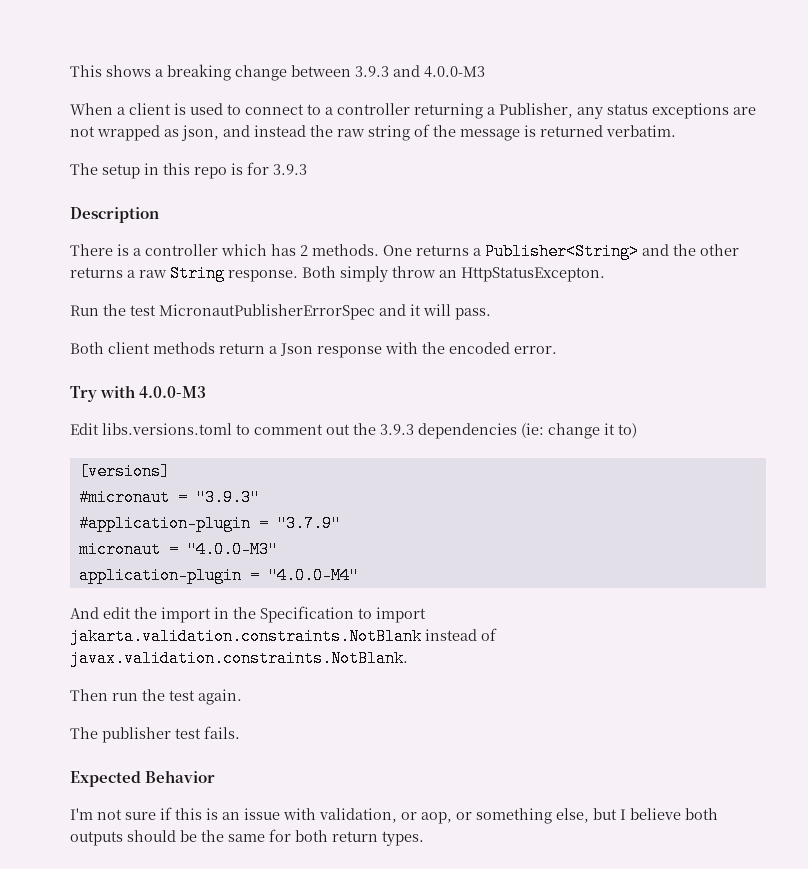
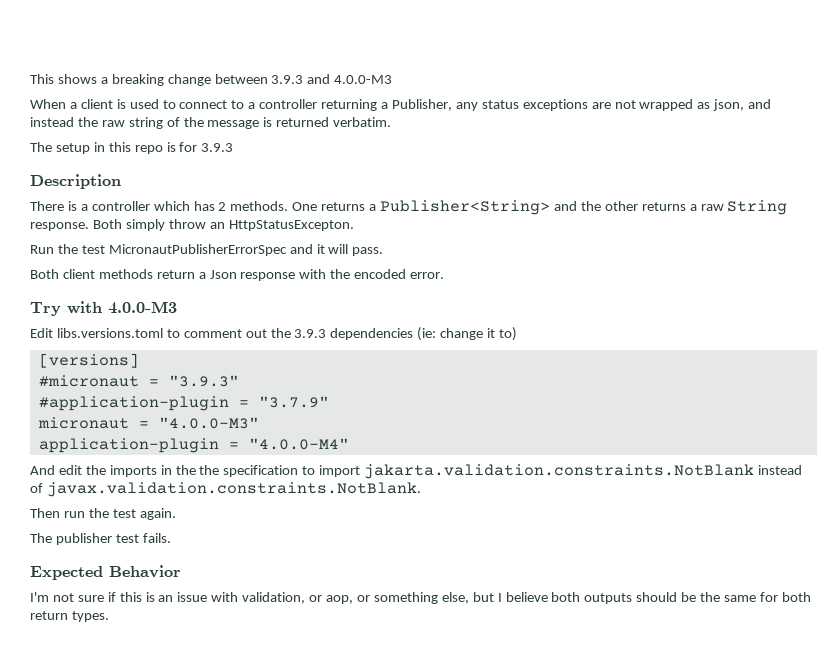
[161,607,211,623] import -> [109,465,157,477] imports
[260,606,354,623] Specification -> [199,465,299,477] the specification

